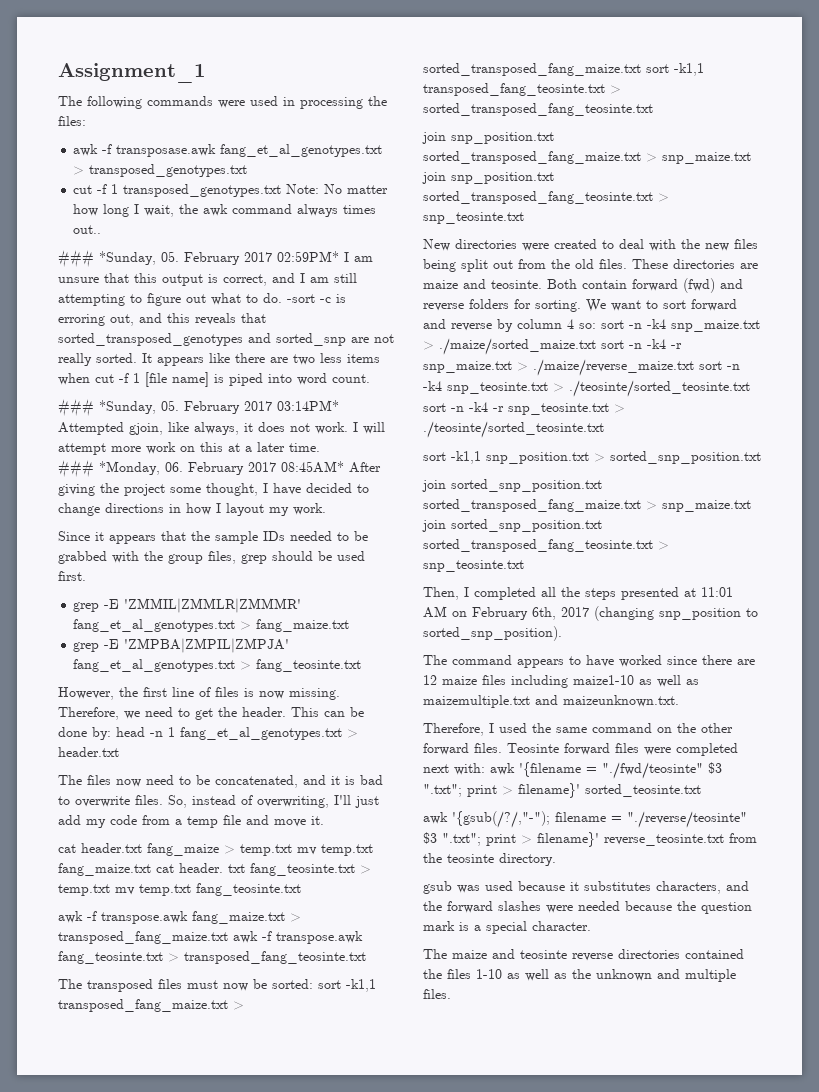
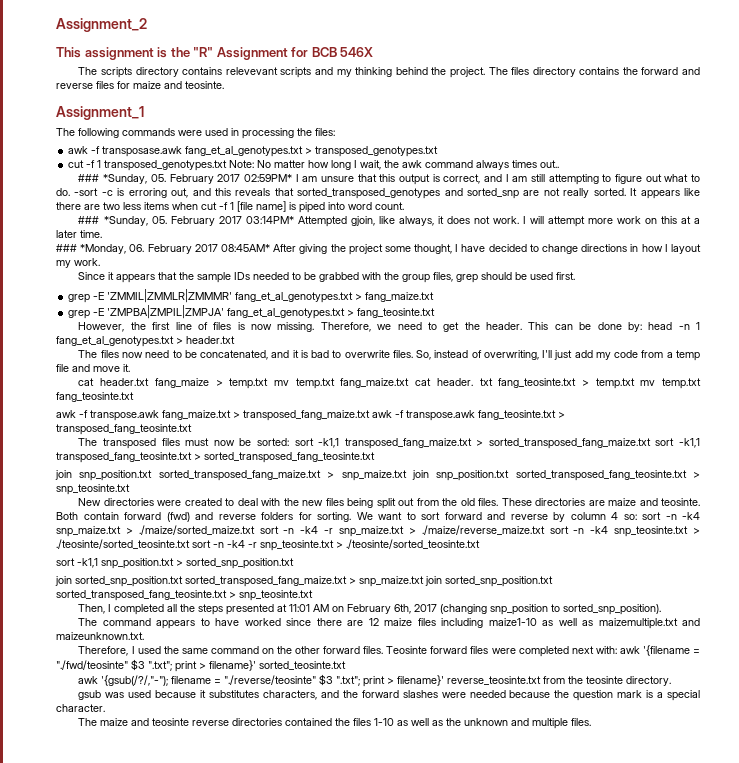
(58, 73) none -> [56,18,147,32] [56,47,374,60] [78,67,700,78] [56,81,224,89] Assignment_2 // This assignment is the "R" Assignment for BCB 546X // The scripts directory contains relevevant scripts and my thinking behind the project. The files directory contains the forward and reverse files for maize and teosinte. //

